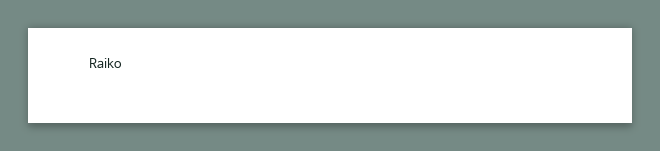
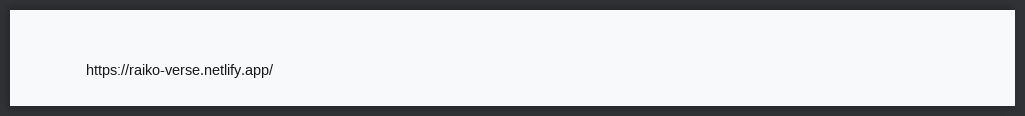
[89,58,122,69] Raiko -> [86,64,274,78] https://raiko-verse.netlify.app/

